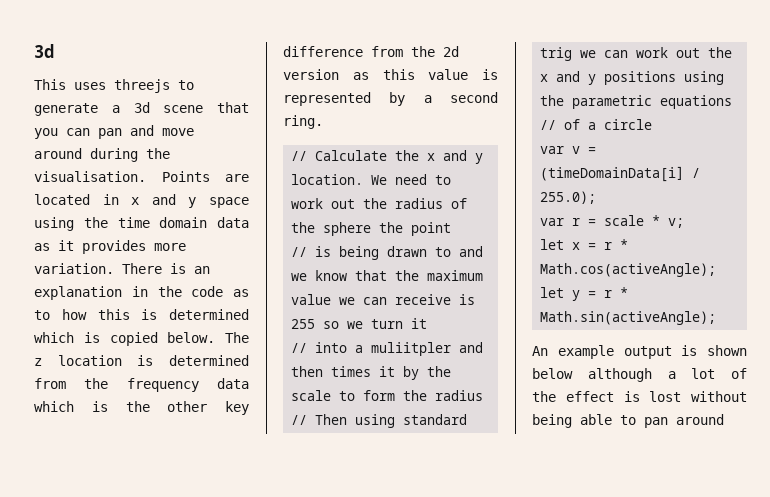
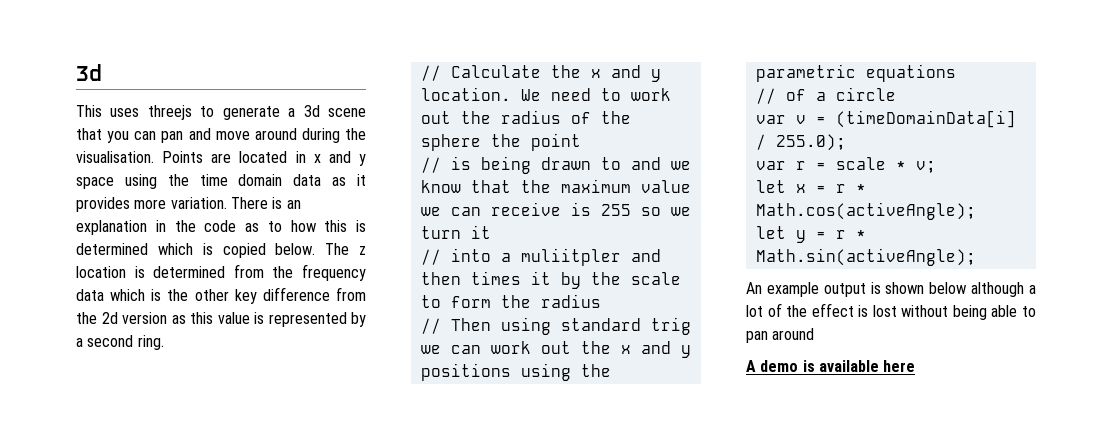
(724, 419) none -> [746,360,916,372] // A demo is available here

